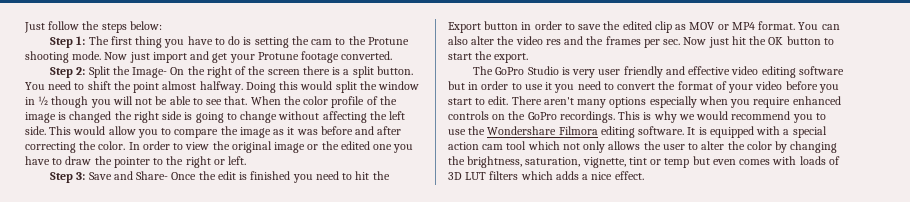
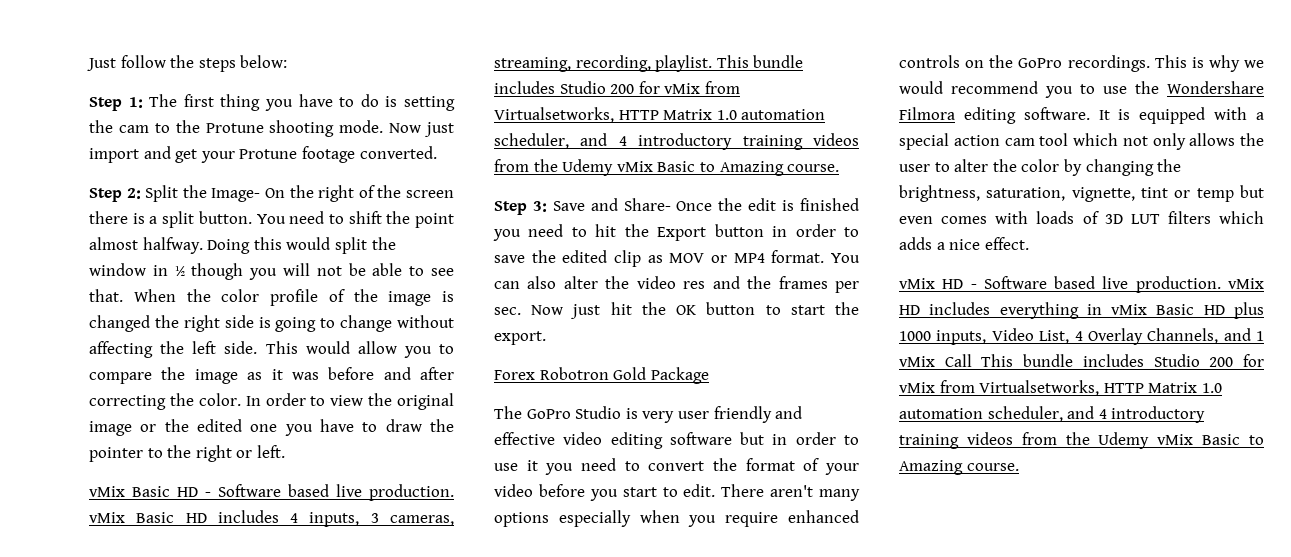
(247, 160) none -> [89,484,454,501] [89,510,454,527] [494,55,804,72] [494,81,740,94] [494,107,826,123] [494,133,859,150] [494,159,840,176] // vMix Basic HD - Software based live production. vMix Basic HD includes 4 inputs, 3 cameras, streaming, recording, playlist. This bundle includes Studio 200 for vMix from Virtualsetworks, HTTP Matrix 1.0 automation scheduler, and 4 introductory training videos from the Udemy vMix Basic to Amazing course.
(529, 58) none -> [494,367,709,384] // Forex Robotron Gold Package
(644, 175) none -> [899,276,1264,293] [899,302,1264,319] [899,328,1264,345] [899,354,1264,367] [899,380,1222,396] [899,406,1206,423] [899,432,1264,449] [899,460,1019,475] // vMix HD - Software based live production. vMix HD includes everything in vMix Basic HD plus 1000 inputs, Video List, 4 Overlay Channels, and 1 vMix Call This bundle includes Studio 200 for vMix from Virtualsetworks, HTTP Matrix 1.0 automation scheduler, and 4 introductory training videos from the Udemy vMix Basic to Amazing course.

